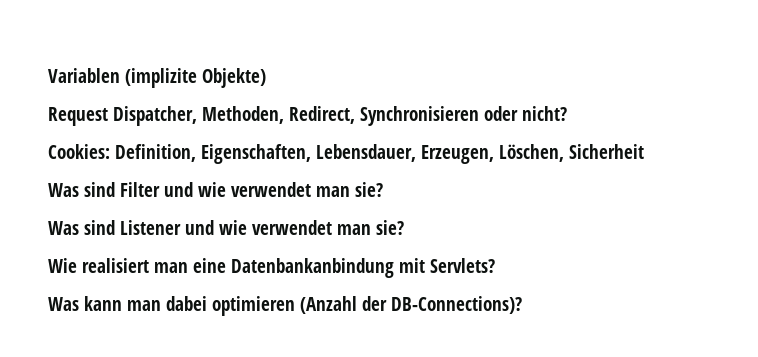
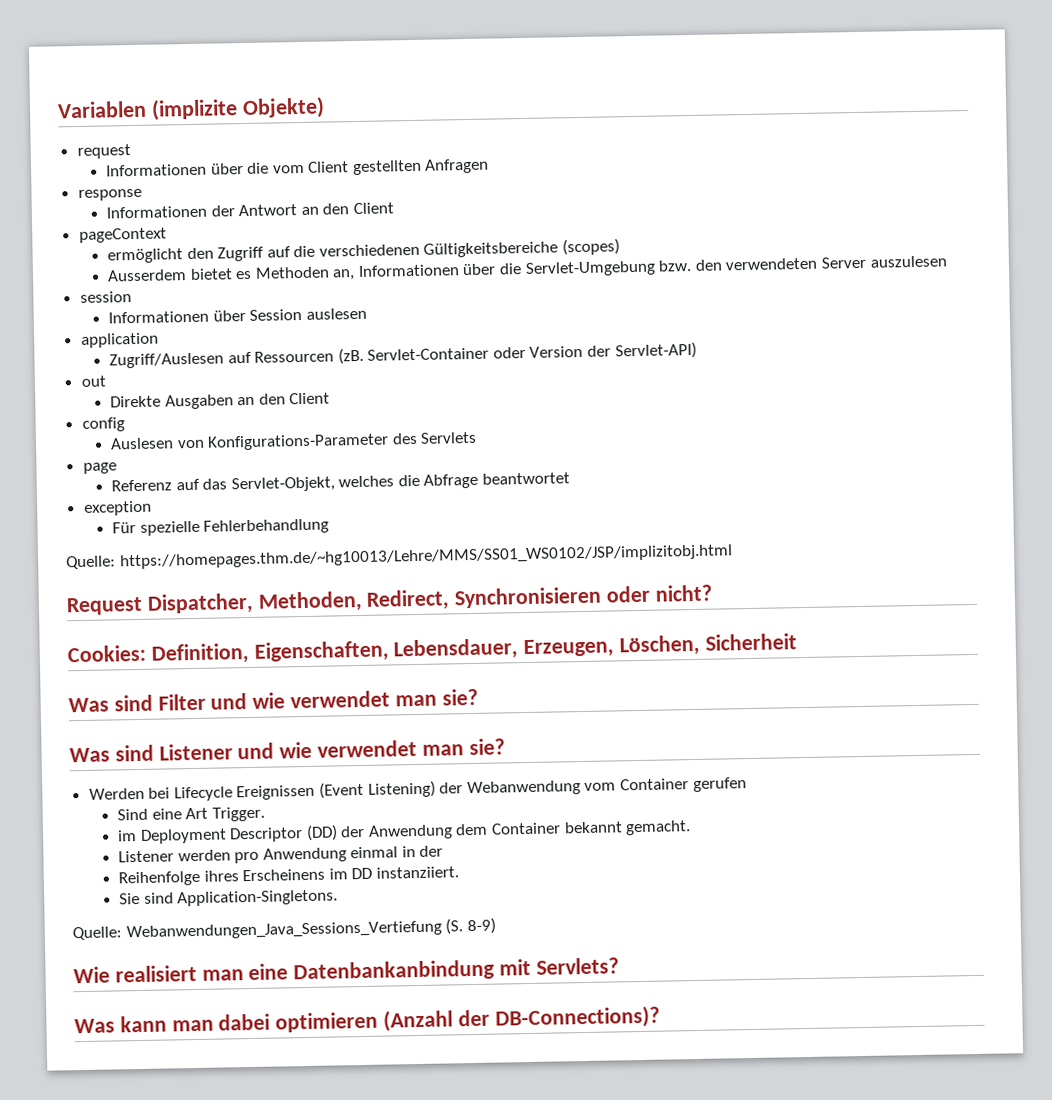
(266, 78) none -> [76,144,131,160] [105,158,490,177] [77,188,142,202] [105,202,394,219] [78,227,167,243] [106,238,621,264] [106,255,947,282] [79,291,132,303] [107,307,367,324] [80,332,159,348] [108,341,697,369] [80,375,106,387] [109,392,331,410] [81,417,125,432] [109,431,478,451] [82,462,117,474] [110,472,571,493] [83,500,152,516] [111,518,330,536] [66,544,733,570] // request // Informationen über die vom Client gestellten Anfragen // response // Informationen der Antwort an den Client // pageContext // ermöglicht den Zugriff auf die verschiedenen Gültigkeitsbereiche (scopes) // Ausserdem bietet es Methoden an, Informationen über die Servlet-Umgebung bzw. den verwendeten Server auszulesen // session // Informationen über Session auslesen // application // Zugriff/Auslesen auf Ressourcen (zB. Servlet-Container oder Version der Servlet-API) // out // Direkte Ausgaben an den Client // config // Auslesen von Konfigurations-Parameter des Servlets // page // Referenz auf das Servlet-Objekt, welches die Abfrage beantwortet // exception // Für spezielle Fehlerbehandlung // Quelle: https://homepages.thm.de/~hg10013/Lehre/MMS/SS01_WS0102/JSP/implizitobj.html
(404, 227) none -> [88,777,747,802] [116,806,265,822] [116,820,692,844] [117,845,444,864] [117,866,459,887] [118,889,339,907] [72,917,496,941] // Werden bei Lifecycle Ereignissen (Event Listening) der Webanwendung vom Container gerufen // Sind eine Art Trigger. // im Deployment Descriptor (DD) der Anwendung dem Container bekannt gemacht. // Listener werden pro Anwendung einmal in der // Reihenfolge ihres Erscheinens im DD instanziiert. // Sie sind Application-Singletons. // Quelle: Webanwendungen_Java_Sessions_Vertiefung (S. 8-9)

